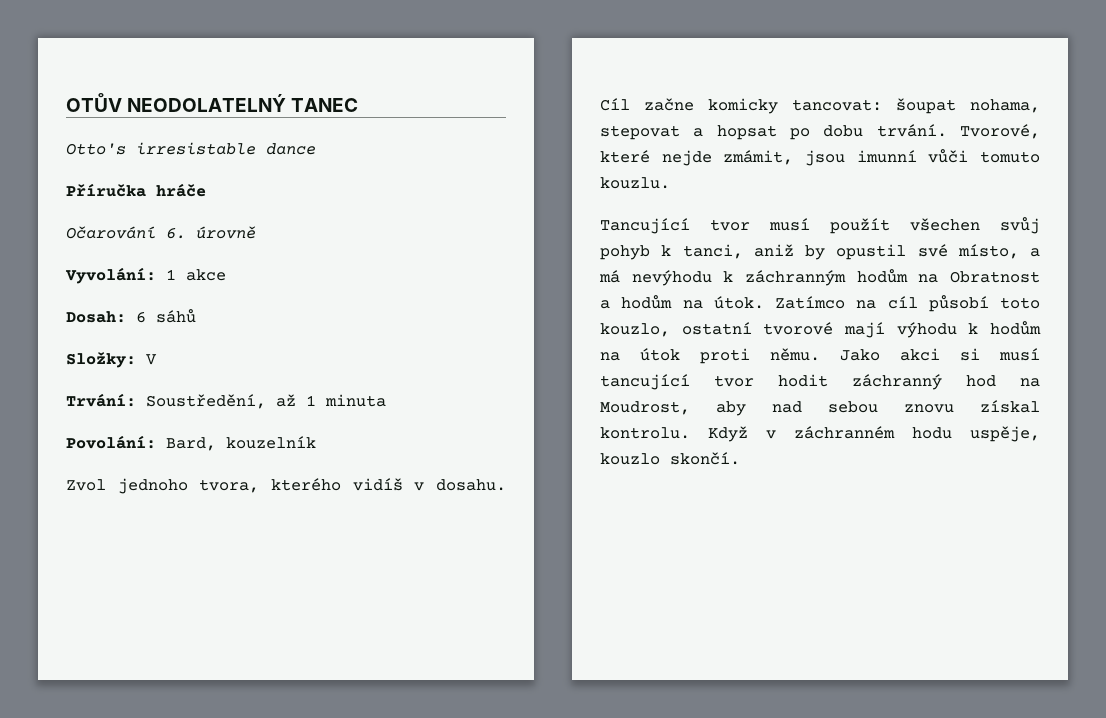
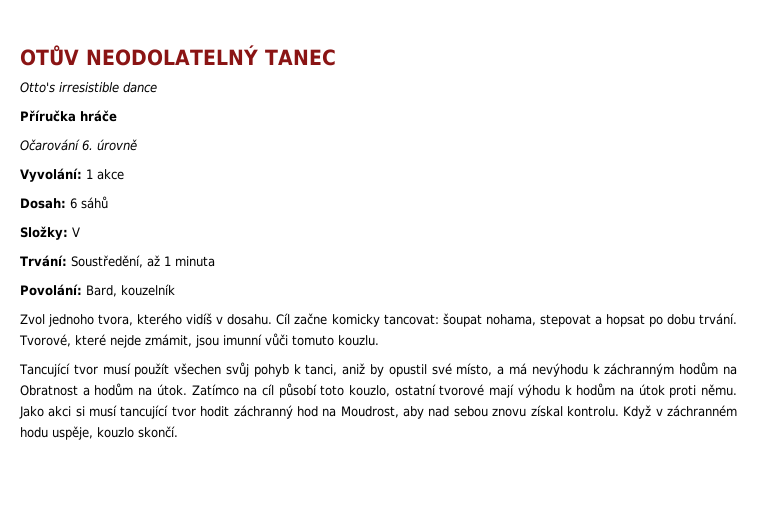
[136,142,256,155] irresistable -> [59,82,119,93] irresistible

